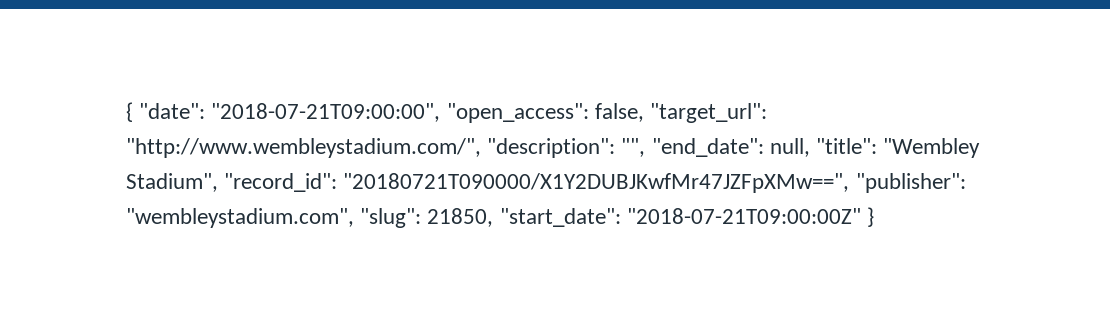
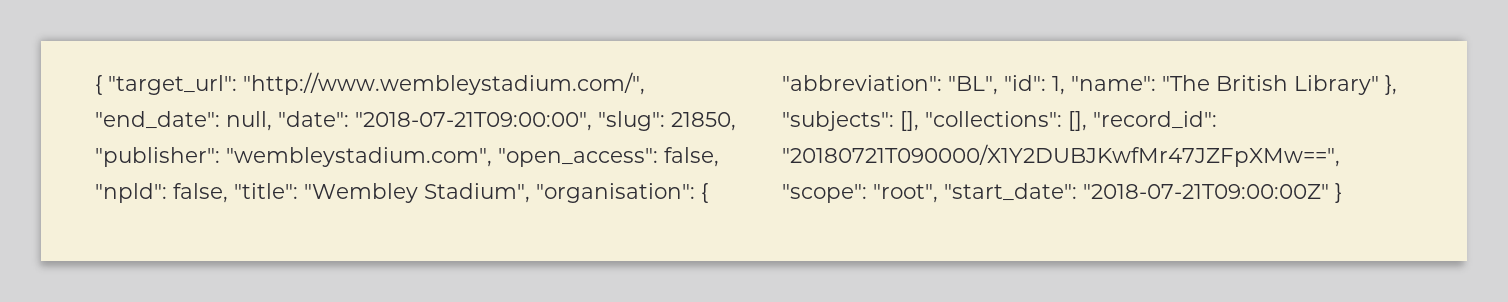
[126,102,768,123] [126,138,981,158] [126,173,966,193] [126,208,494,228] { "date": "2018-07-21T09:00:00", "open_access": false, "target_url": "http://www.wembleystadium.com/", "description": "", "end_date": null, "title": "Wembley Stadium", "record_id": "20180721T090000/X1Y2DUBJKwfMr47JZFpXMw==", "publisher": "wembleystadium.com", "slug": 21850, -> [95,72,645,95] [95,111,736,131] [95,147,719,167] [95,183,708,203] [782,75,1397,95] [782,111,1217,131] [782,144,1340,167] [782,184,938,203] { "target_url": "http://www.wembleystadium.com/", "end_date": null, "date": "2018-07-21T09:00:00", "slug": 21850, "publisher": "wembleystadium.com", "open_access": false, "npld": false, "title": "Wembley Stadium", "organisation": { "abbreviation": "BL", "id": 1, "name": "The British Library" }, "subjects": [], "collections": [], "record_id": "20180721T090000/X1Y2DUBJKwfMr47JZFpXMw==", "scope": "root",

